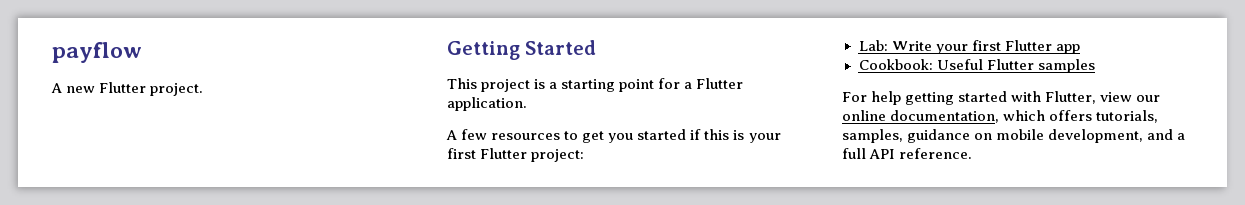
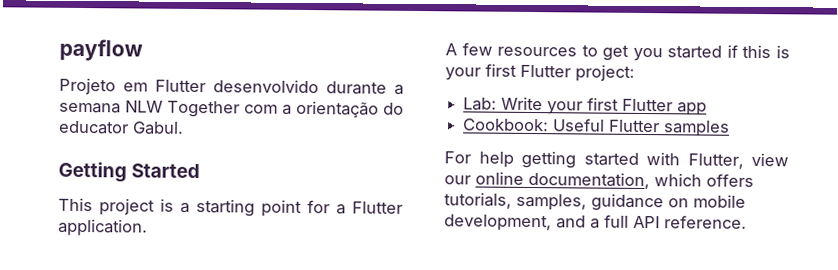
[51,82,204,96] A new Flutter project. -> [59,77,404,96] [59,100,404,118] [58,120,184,135] Projeto em Flutter desenvolvido durante a semana NLW Together com a orientação do educator Gabul.

